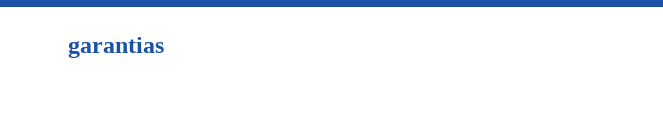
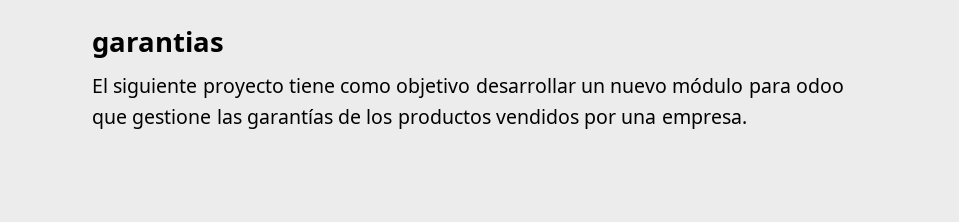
(164, 47) none -> [92,78,844,98] [92,109,747,129] // El siguiente proyecto tiene como objetivo desarrollar un nuevo módulo para odoo que gestione las garantías de los productos vendidos por una empresa.

